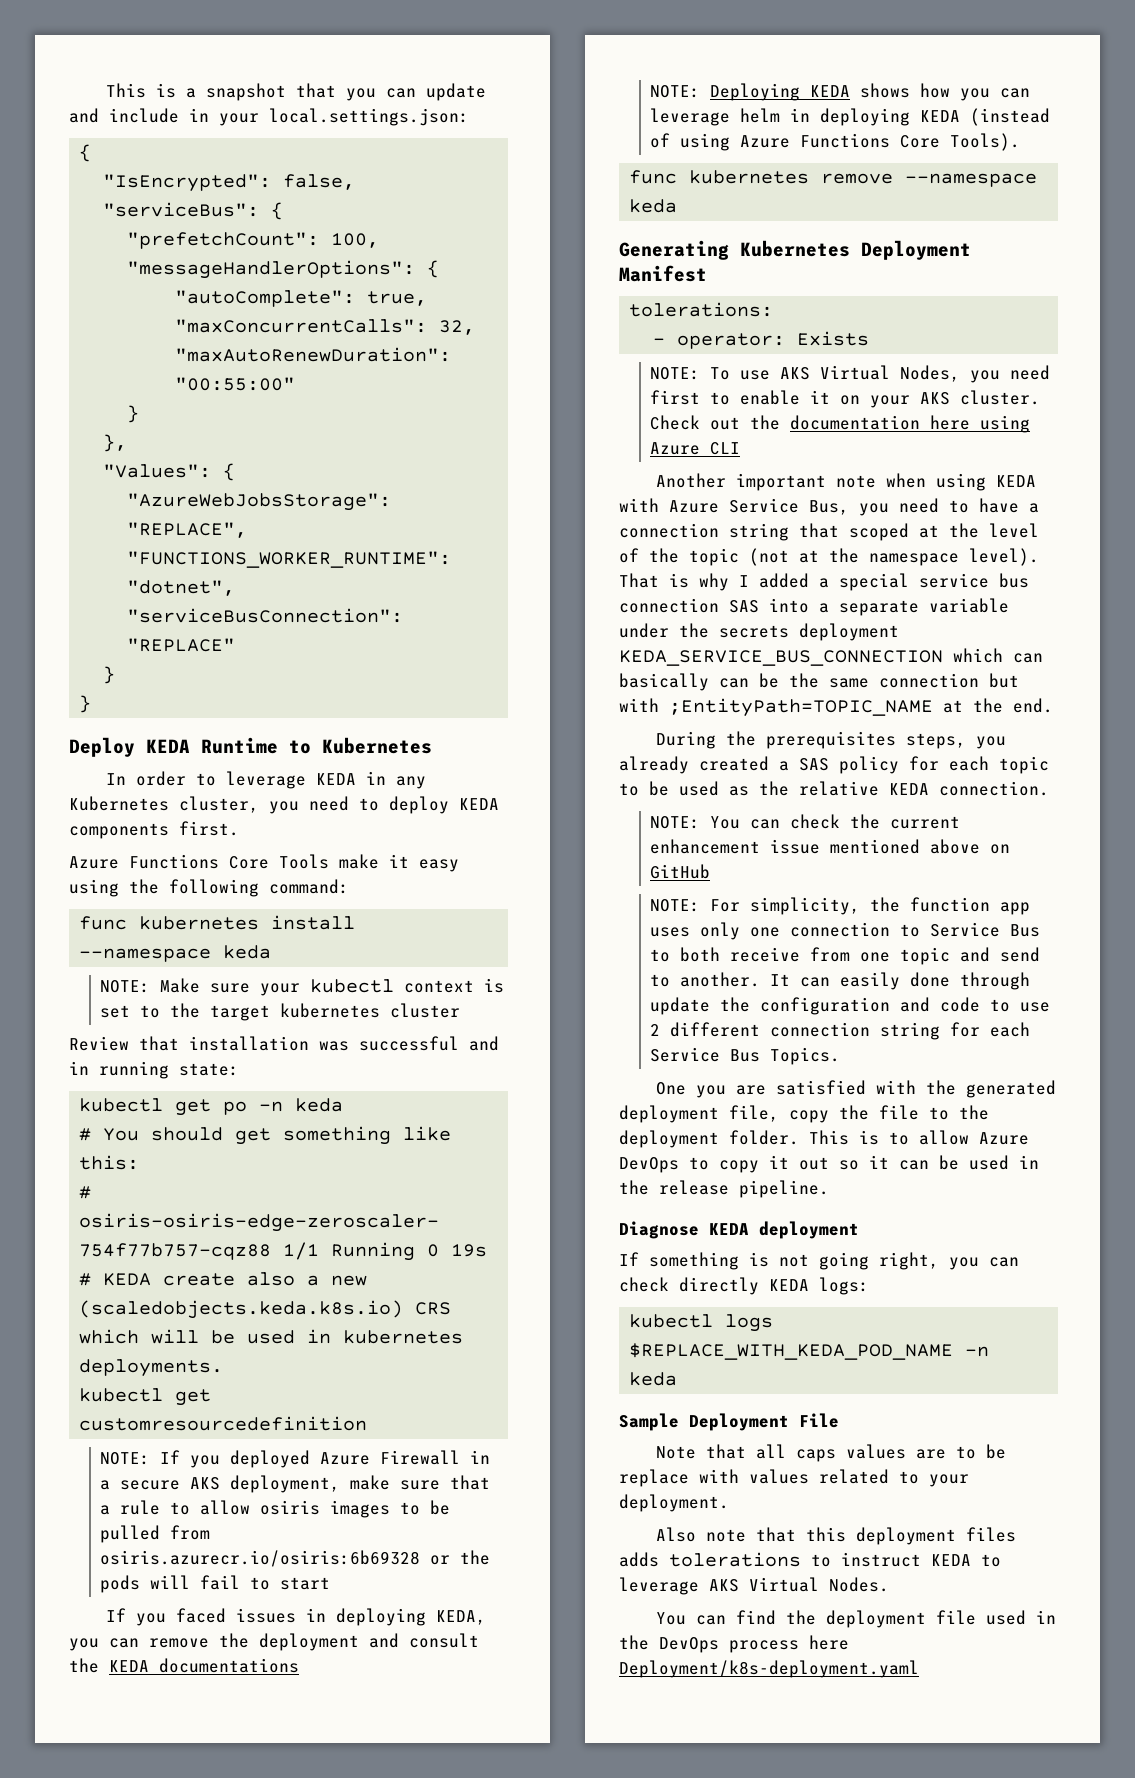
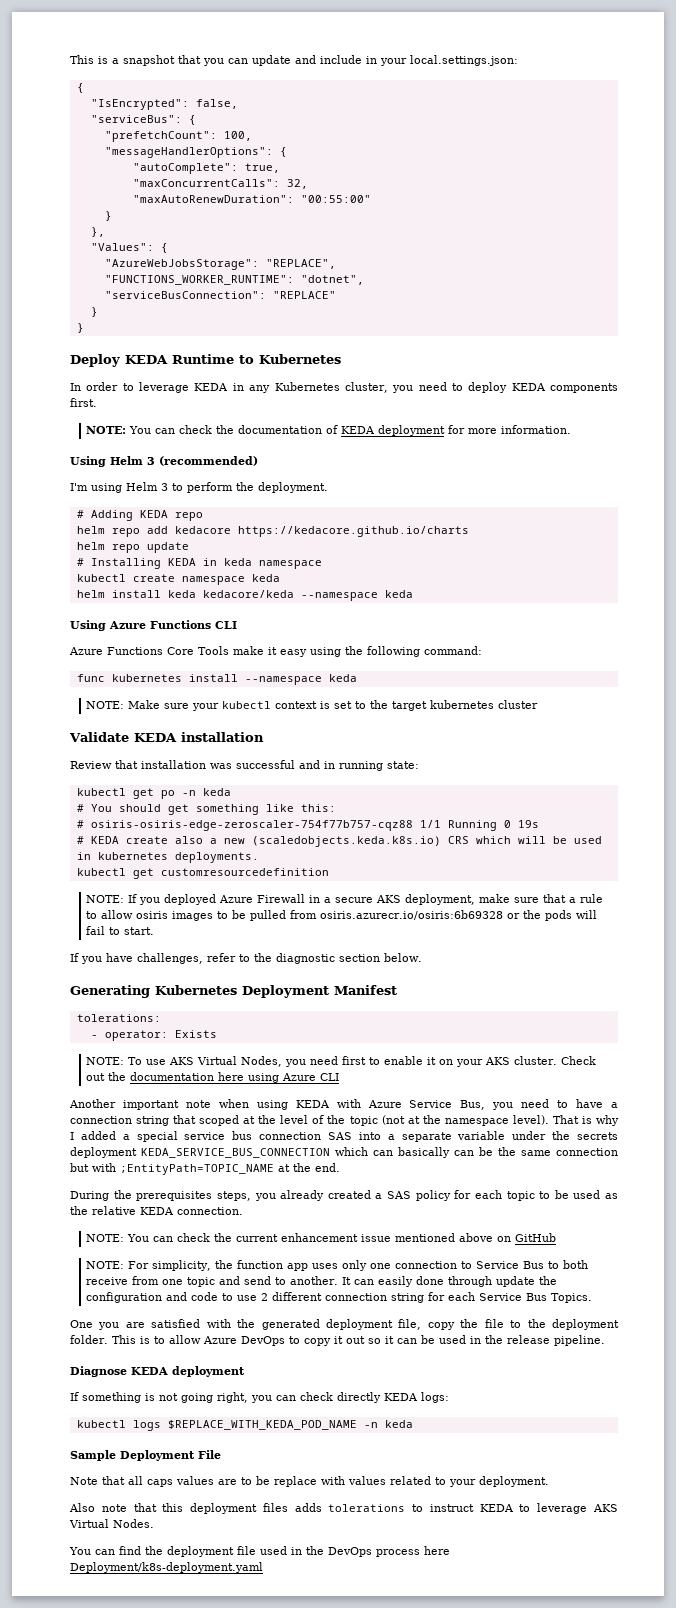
(239, 828) none -> [86,425,572,436] [70,456,258,467] [70,482,328,493] [76,510,203,521] [76,526,469,537] [76,542,189,553] [76,558,322,569] [76,574,280,585] [76,590,413,601] [70,620,237,631] // NOTE: You can check the documentation of KEDA deployment for more information. // Using Helm 3 (recommended) // I'm using Helm 3 to perform the deployment. // # Adding KEDA repo // helm repo add kedacore https://kedacore.github.io/charts // helm repo update // # Installing KEDA in keda namespace // kubectl create namespace keda // helm install keda kedacore/keda --namespace keda // Using Azure Functions CLI
(461, 1010) none -> [69,732,264,742] // Validate KEDA installation
[280,1577,331,1590] [105,1608,486,1626] [69,1633,479,1651] [69,1658,299,1673] [650,83,1031,101] [650,108,1051,126] [650,133,1021,151] [629,170,1038,187] [629,199,678,213] start // If you faced issues in deploying KEDA, you can remove the deployment and consult the KEDA documentations // NOTE: Deploying KEDA shows how you can leverage helm in deploying KEDA (instead of using Azure Functions Core Tools). // func kubernetes remove --namespace keda -> [124,927,155,935] [70,953,422,964] start. // If you have challenges, refer to the diagnostic section below.

